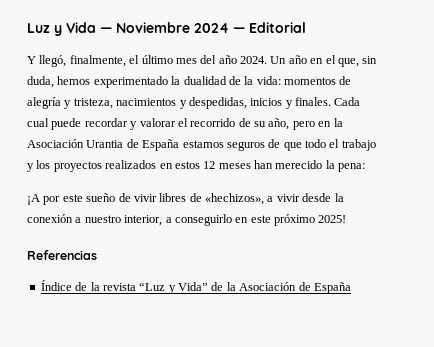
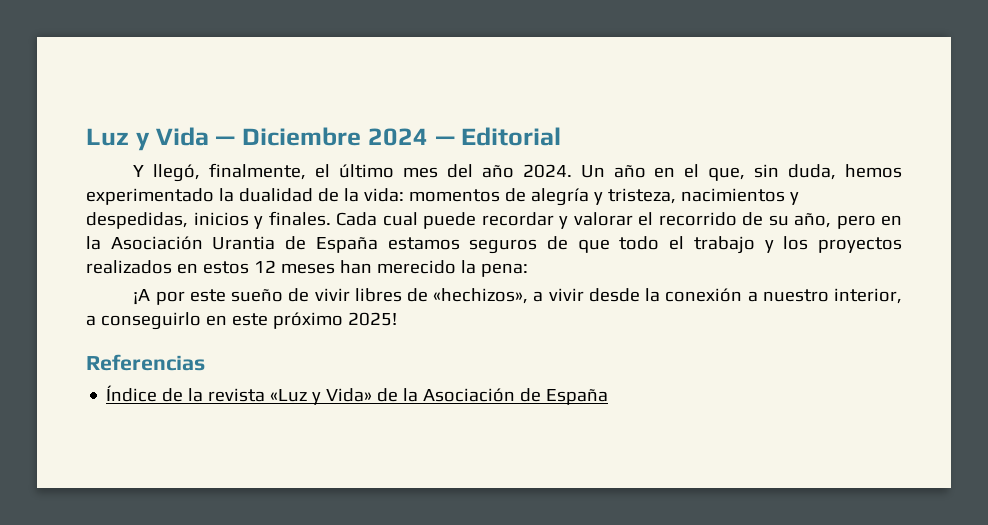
[116,22,190,33] Noviembre -> [242,127,361,146] Diciembre
[139,282,208,294] “Luz y Vida” -> [270,388,373,405] «Luz y Vida»

